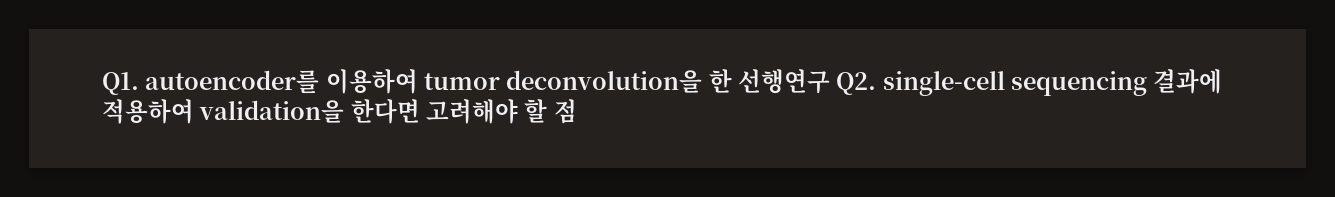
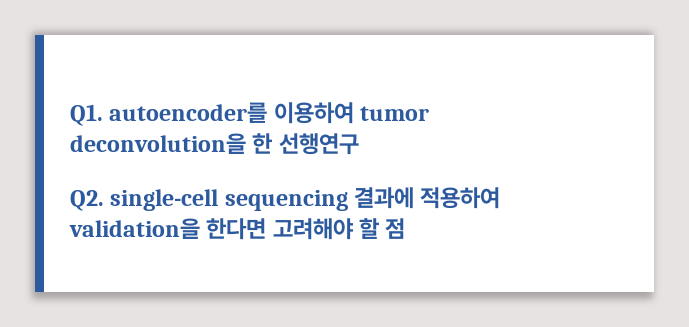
(831, 81) none -> (359, 144) //

